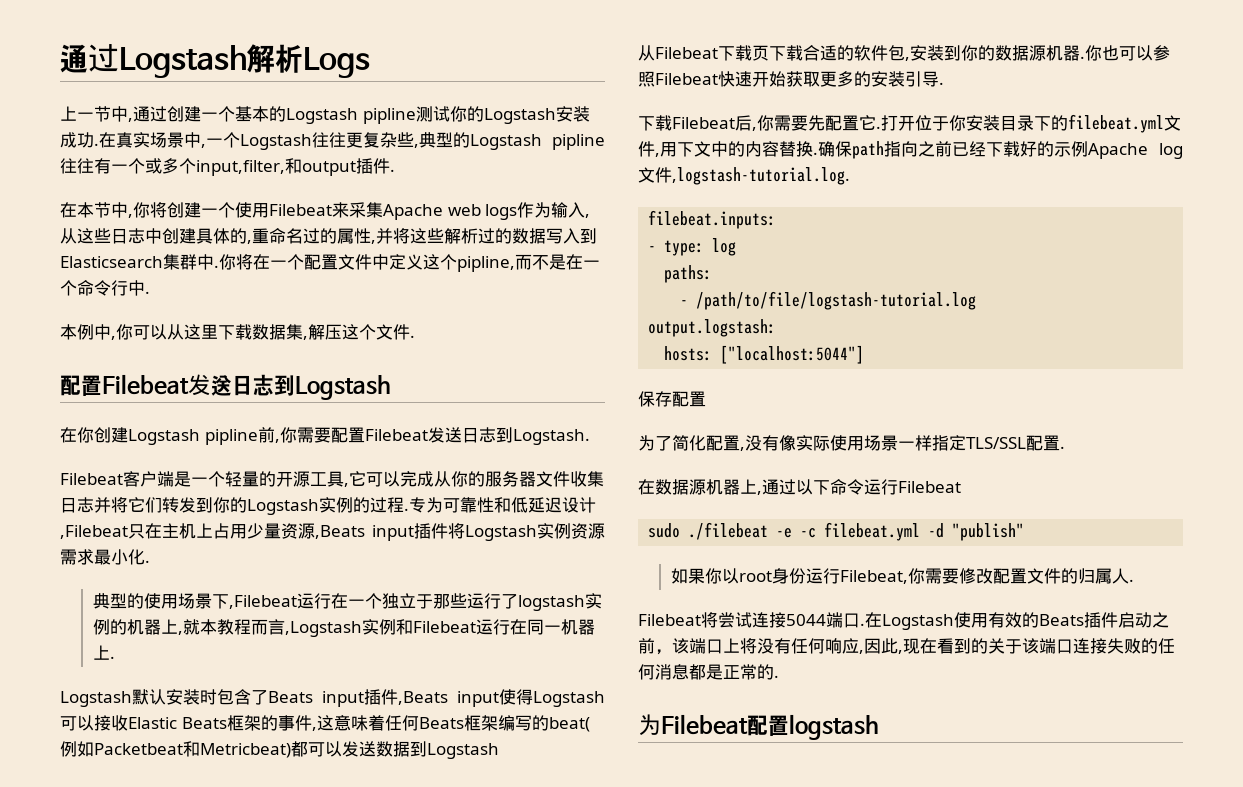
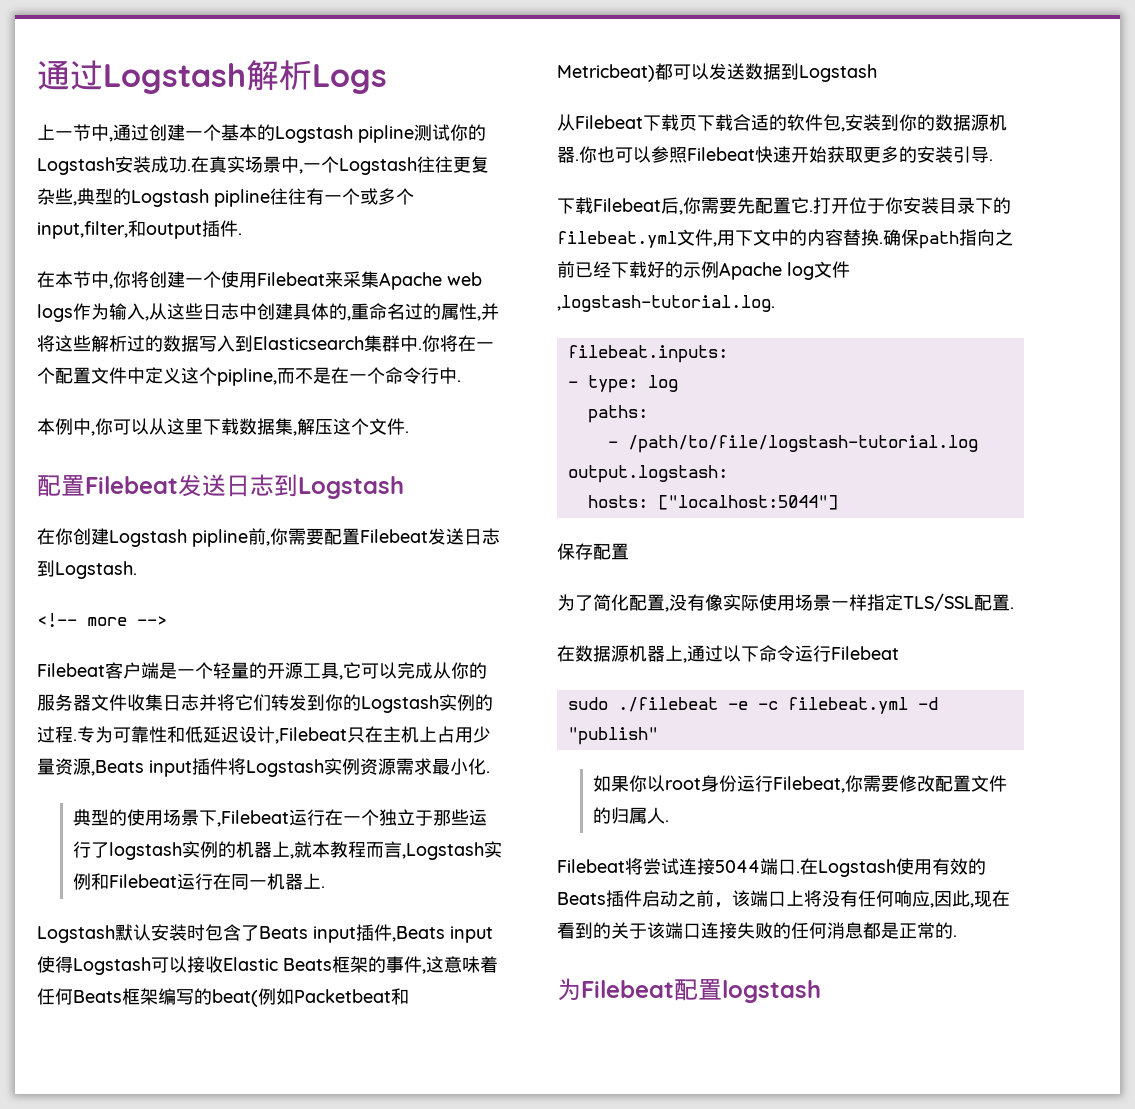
(590, 437) none -> [37,613,167,628] // <!-- more -->

